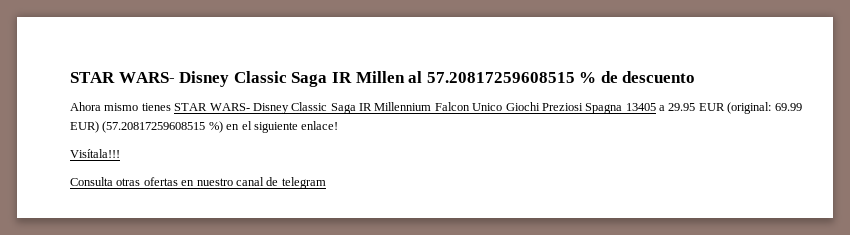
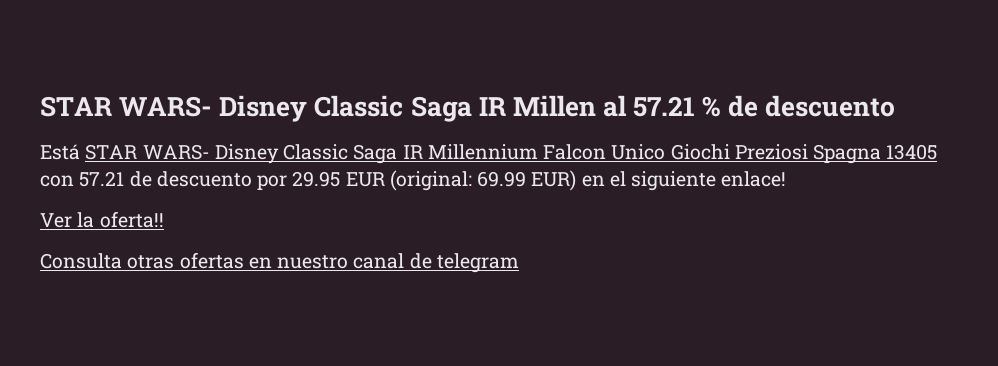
[426,72,575,83] 57.20817259608515 -> [633,96,696,117] 57.21
[70,102,171,111] Ahora mismo tienes -> [40,144,80,160] Está
[659,105,665,111] a -> [40,171,288,190] con 57.21 de descuento por
[102,121,223,133] (57.20817259608515 %) -> (577, 180) none
[70,149,120,158] Visítala!!! -> [40,211,164,228] Ver la oferta!!

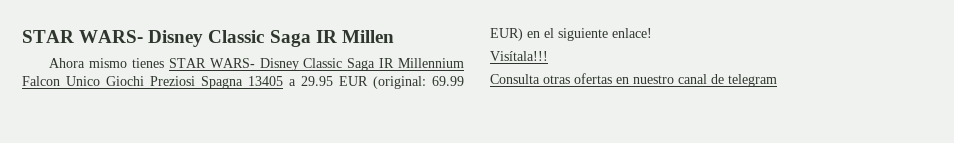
[603,95,895,117] [40,144,80,160] al 57.21 % de descuento // Está -> [49,58,165,68] // Ahora mismo tienes
[40,171,288,190] con 57.21 de descuento por -> [289,79,296,86] a
[40,211,164,228] Ver la oferta!! -> [490,51,548,61] Visítala!!!

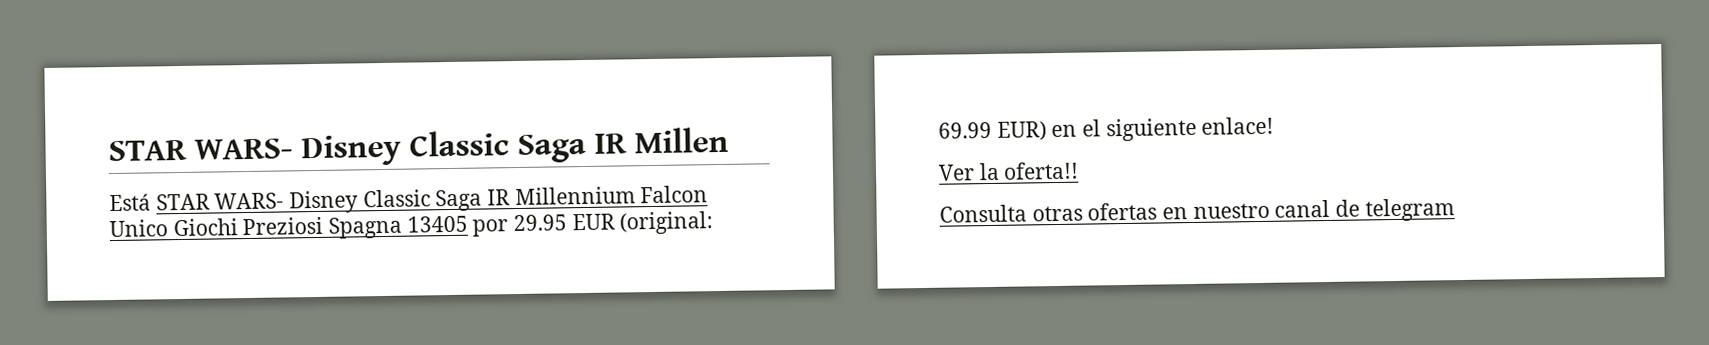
[49,58,165,68] Ahora mismo tienes -> [109,193,151,212] Está
[289,79,296,86] a -> [472,219,509,237] por
[490,51,548,61] Visítala!!! -> [938,161,1080,181] Ver la oferta!!

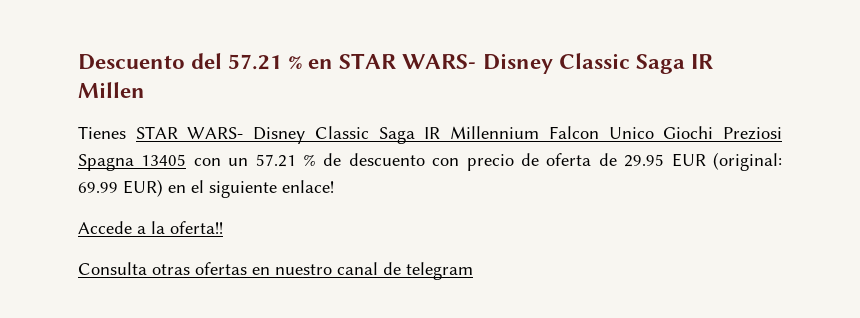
(108, 150) none -> [78,53,334,70] Descuento del 57.21 % en
[109,193,151,212] Está -> [78,126,126,139] Tienes
[472,219,509,237] por -> [193,153,617,171] con un 57.21 % de descuento con precio de oferta de
[938,164,975,181] Ver -> [78,221,146,234] Accede a

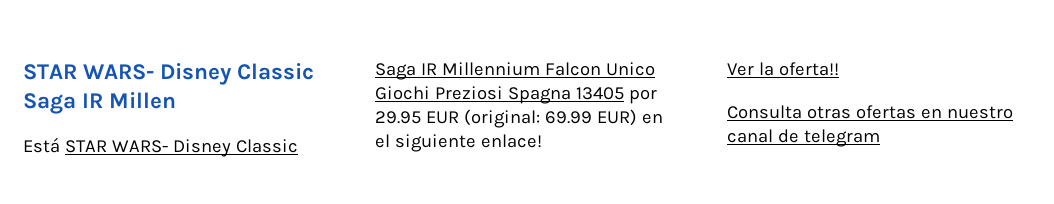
[78,53,334,70] Descuento del 57.21 % en -> (23, 72) none
[78,126,126,139] Tienes -> [23,137,60,153] Está
[193,153,617,171] con un 57.21 % de descuento con precio de oferta de -> [628,89,657,104] por
[78,221,146,234] Accede a -> [727,63,754,76] Ver

